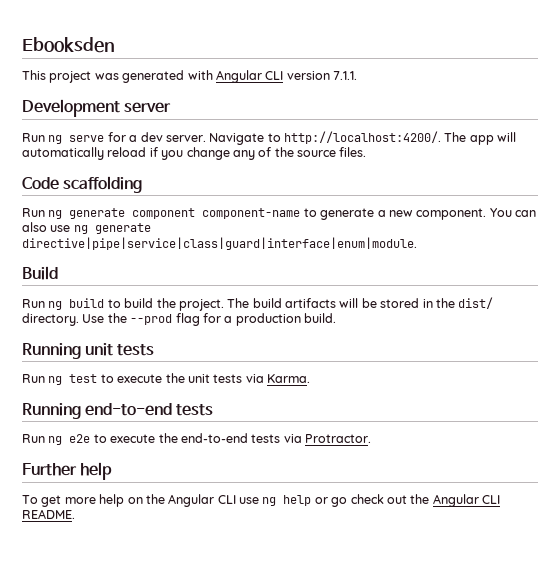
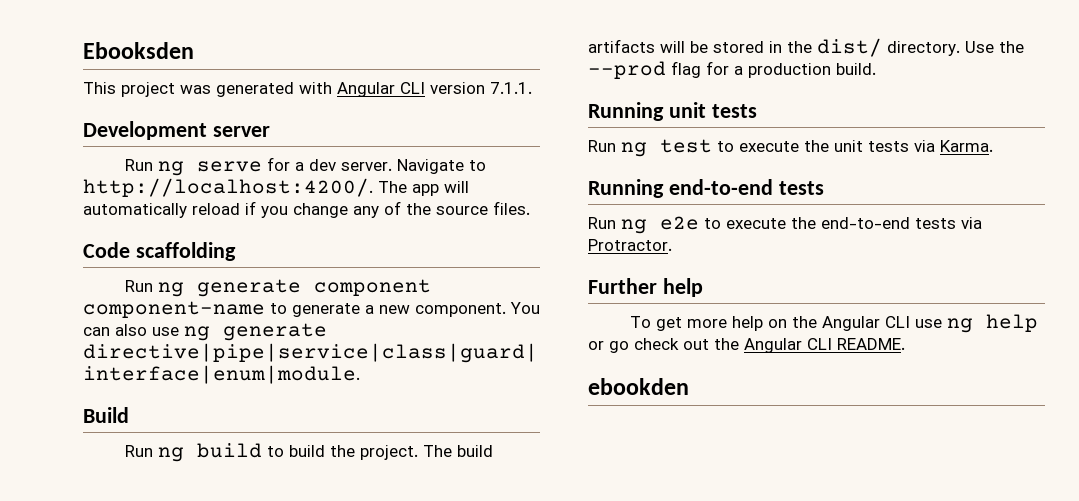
(75, 514) none -> [588,378,689,395] // ebookden

